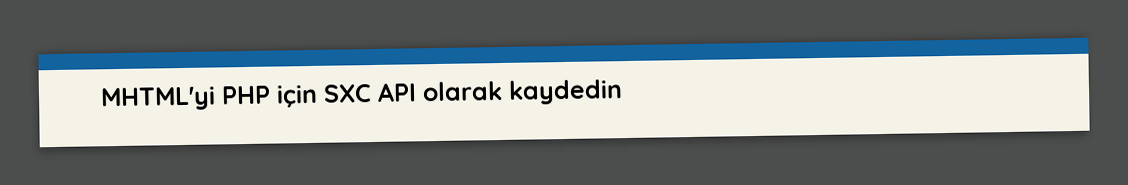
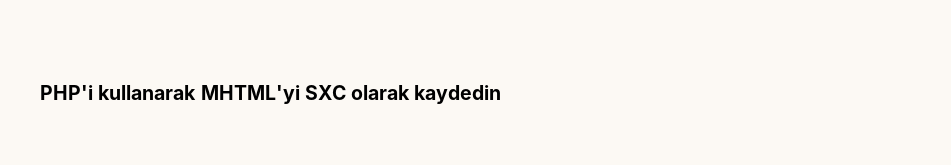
[100,82,417,112] MHTML'yi PHP için SXC API -> [40,85,346,104] PHP'i kullanarak MHTML'yi SXC

